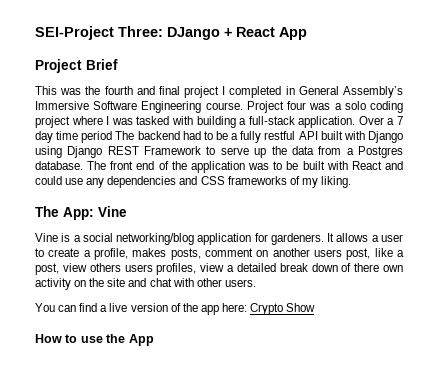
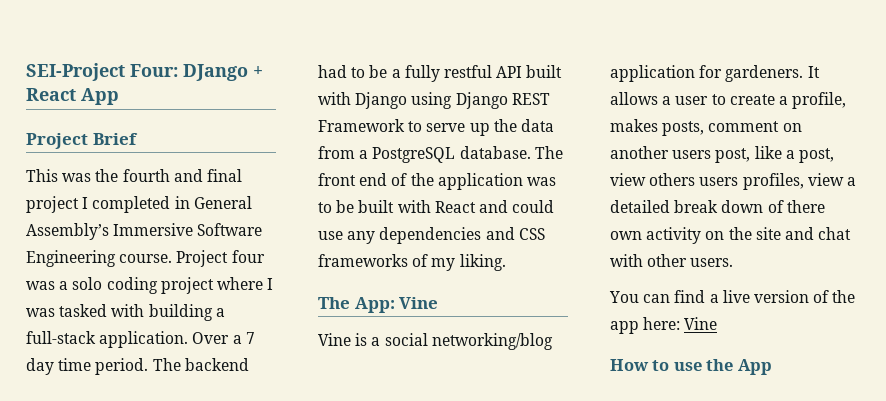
[118,26,163,37] Three: -> [130,64,178,77] Four:
[81,131,113,143] period -> [95,358,149,375] period.
[358,146,404,158] Postgres -> [372,147,456,163] PostgreSQL
[250,303,316,315] Crypto Show -> [684,317,718,330] Vine

